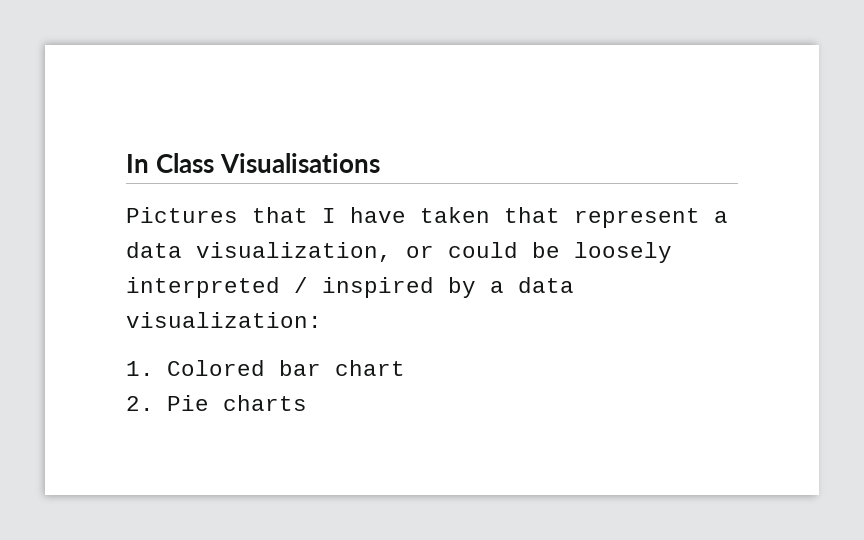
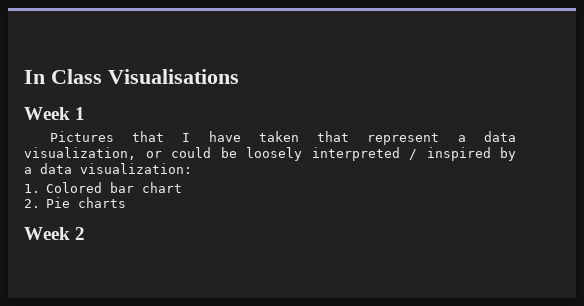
(381, 163) none -> [24,107,86,120] // Week 1
(308, 403) none -> [24,227,86,240] // Week 2

